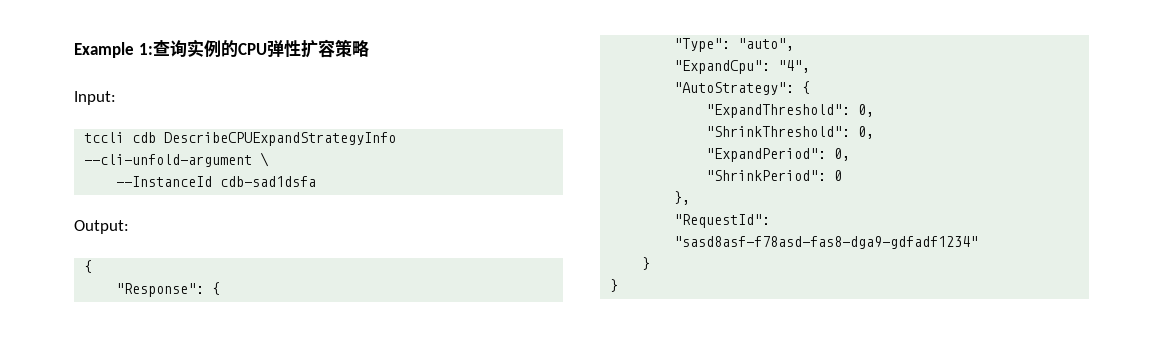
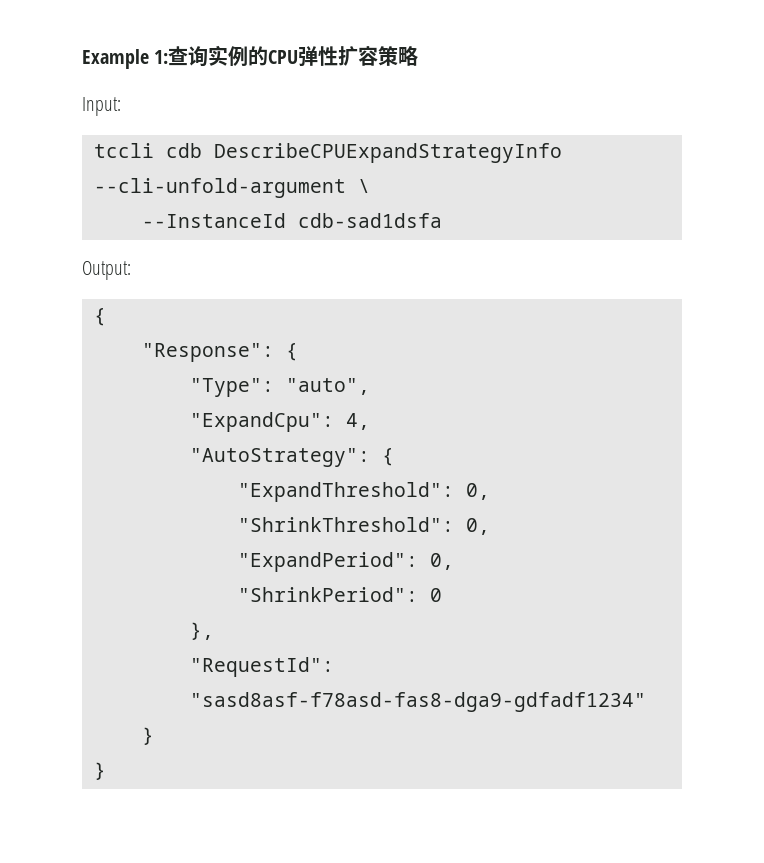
[778,60,811,73] "4", -> [346,413,370,430] 4,

